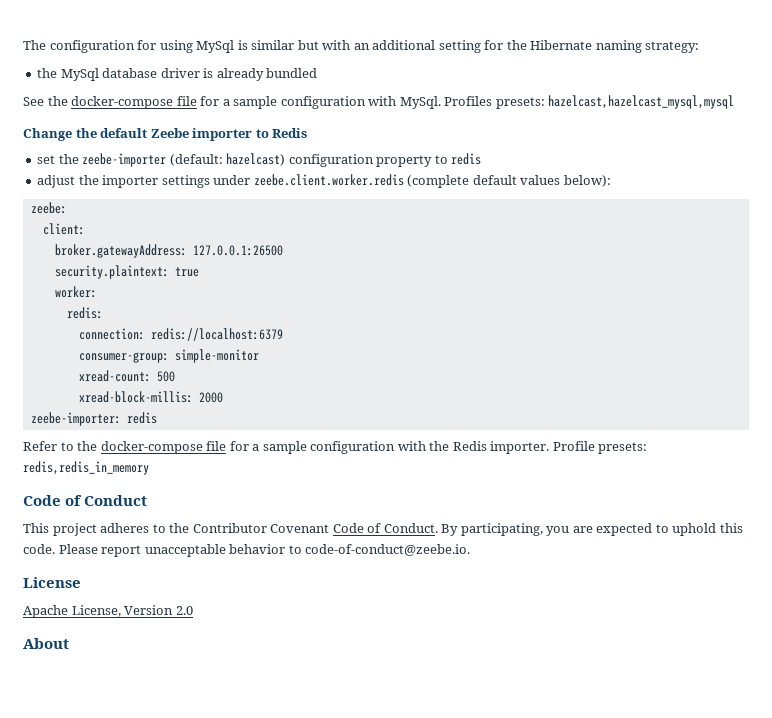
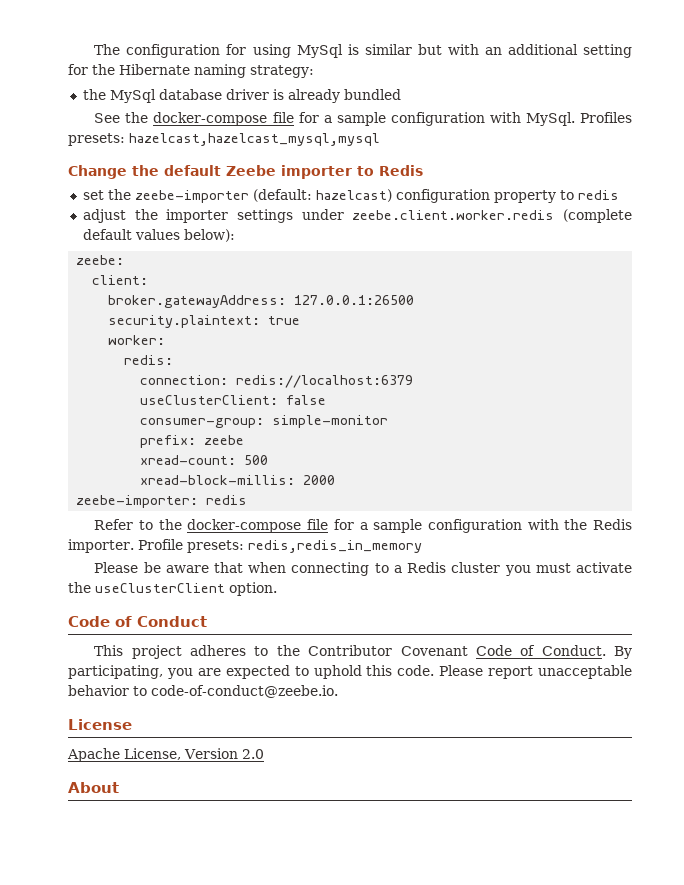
(283, 334) none -> [140,395,327,405] // useClusterClient: false
(259, 356) none -> [140,435,245,448] // prefix: zeebe
(149, 468) none -> [94,562,632,576] [68,582,277,596] // Please be aware that when connecting to a Redis cluster you must activate the useClusterClient option.

